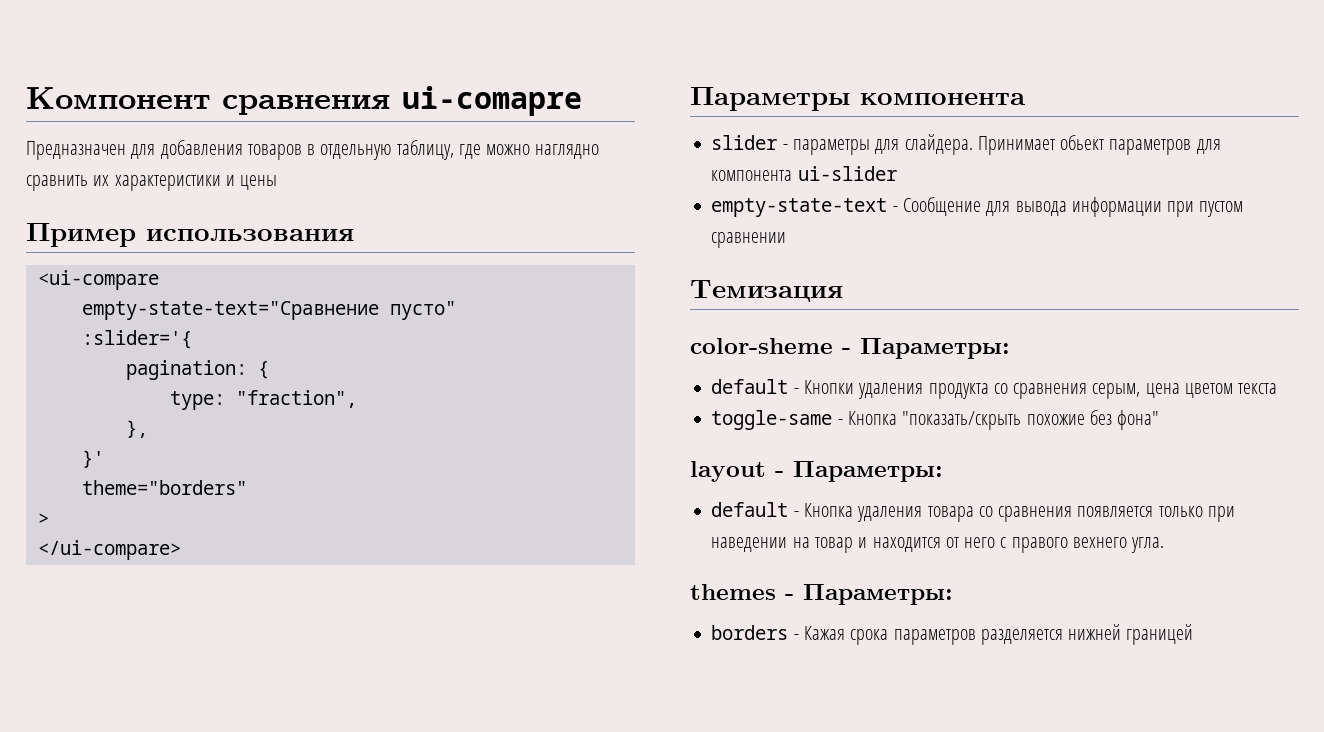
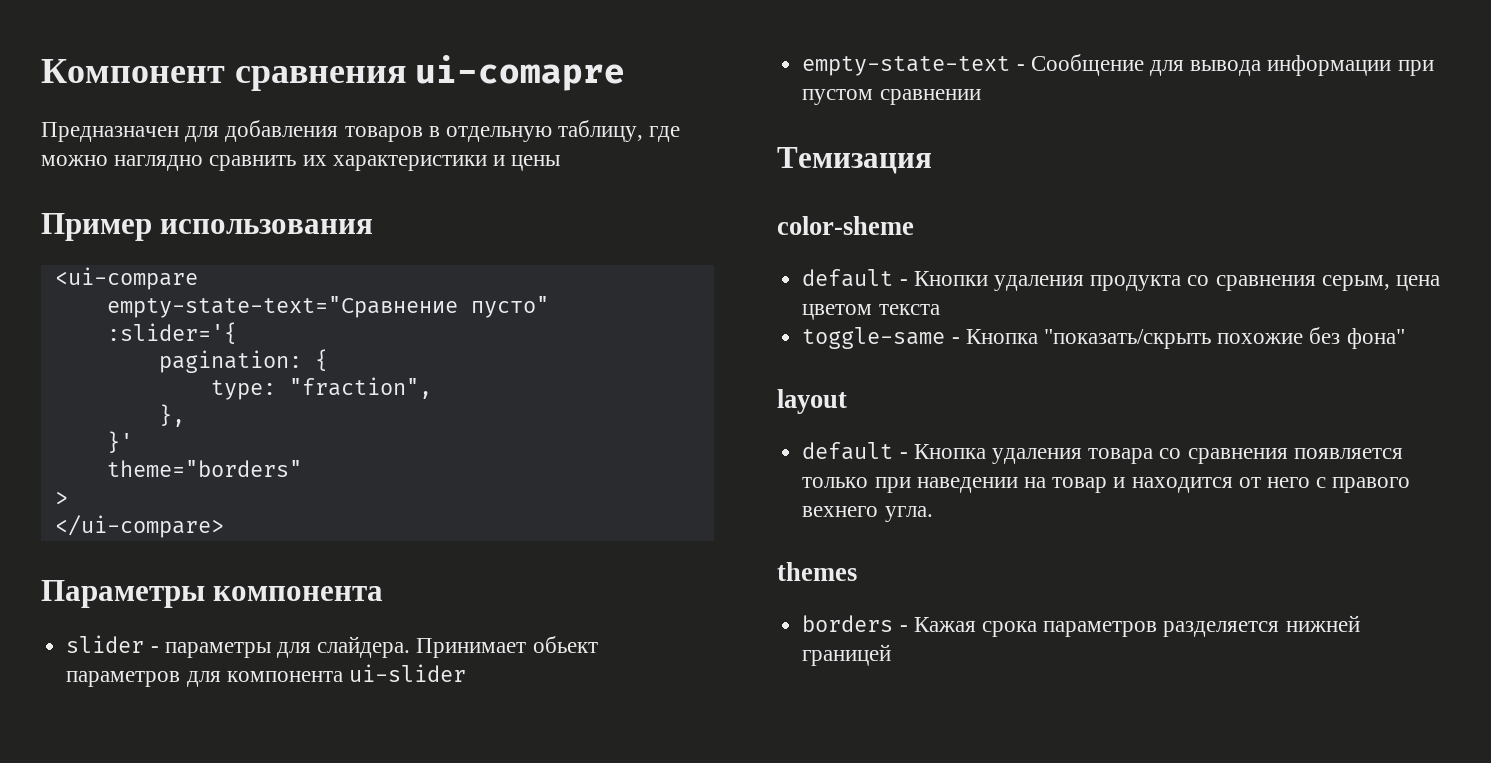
[842,338,1010,359] - Параметры: -> (914, 225) none
[775,461,943,482] - Параметры: -> (847, 401) none
[785,584,953,605] - Параметры: -> (857, 571) none

